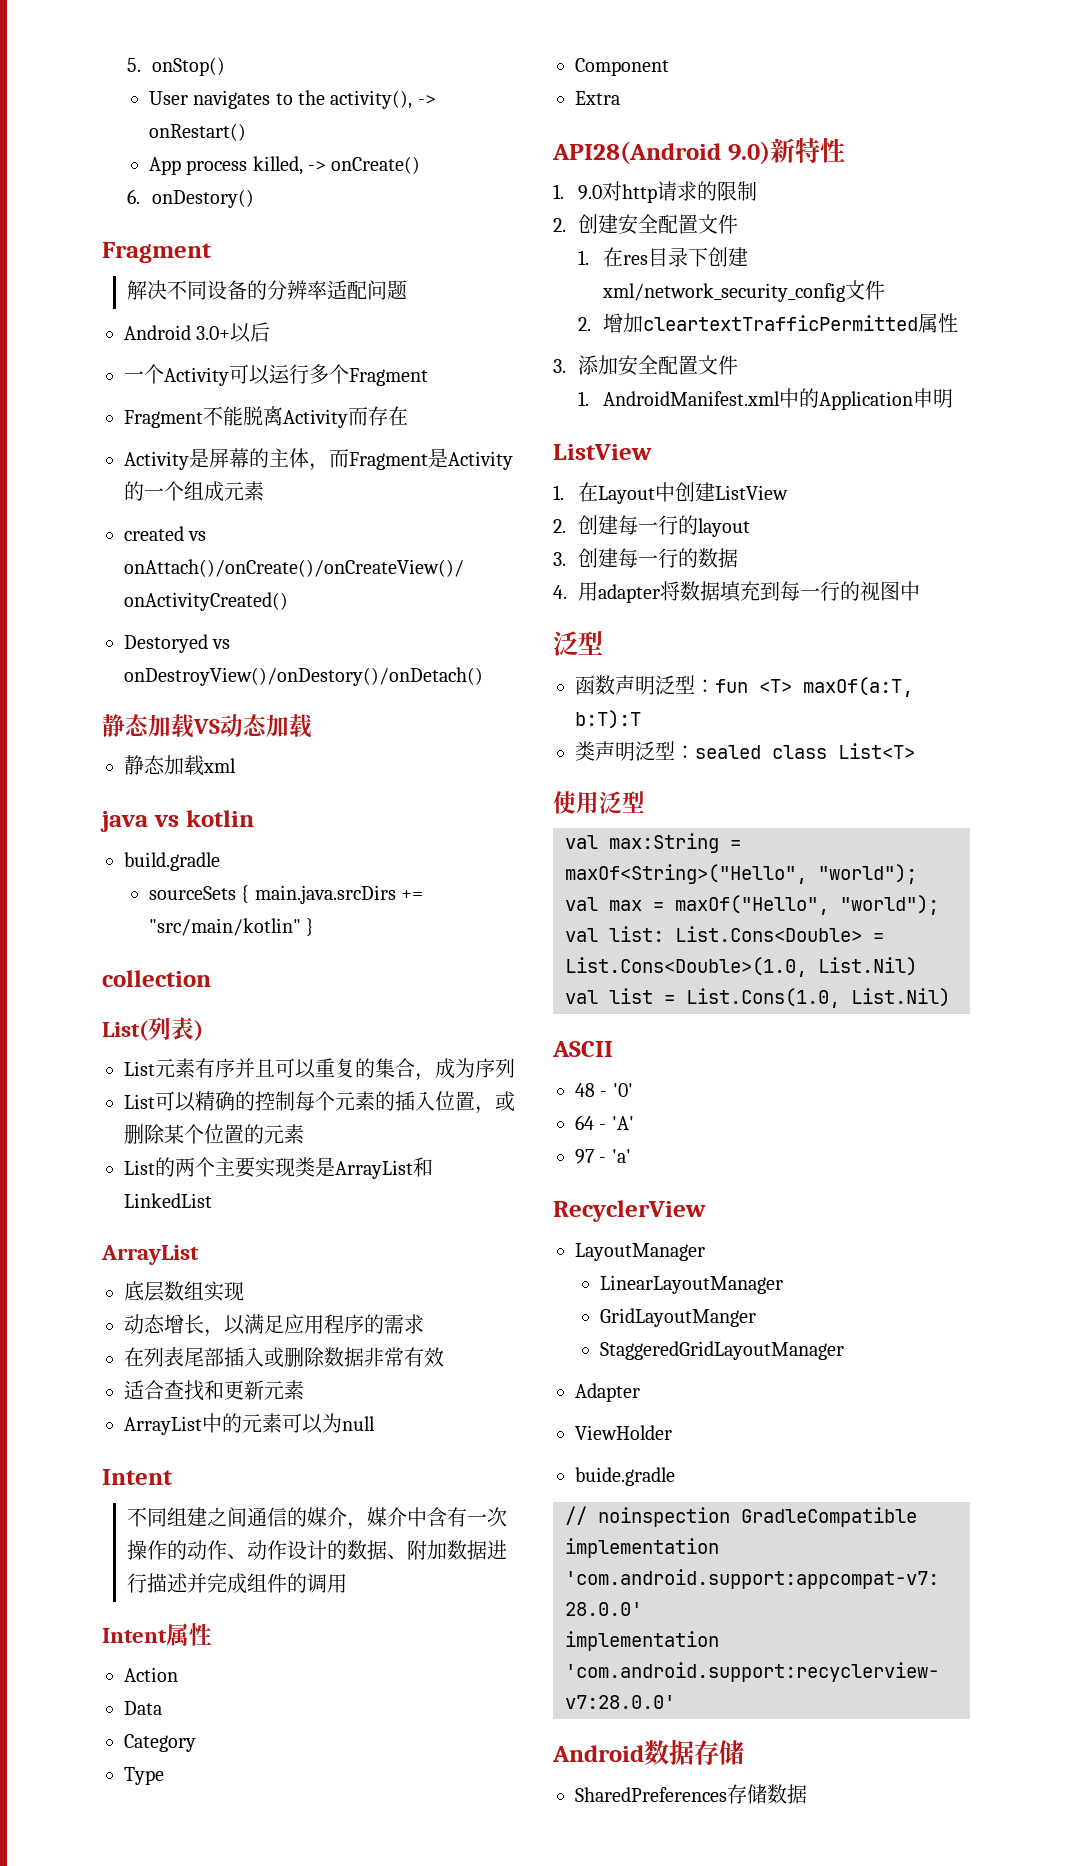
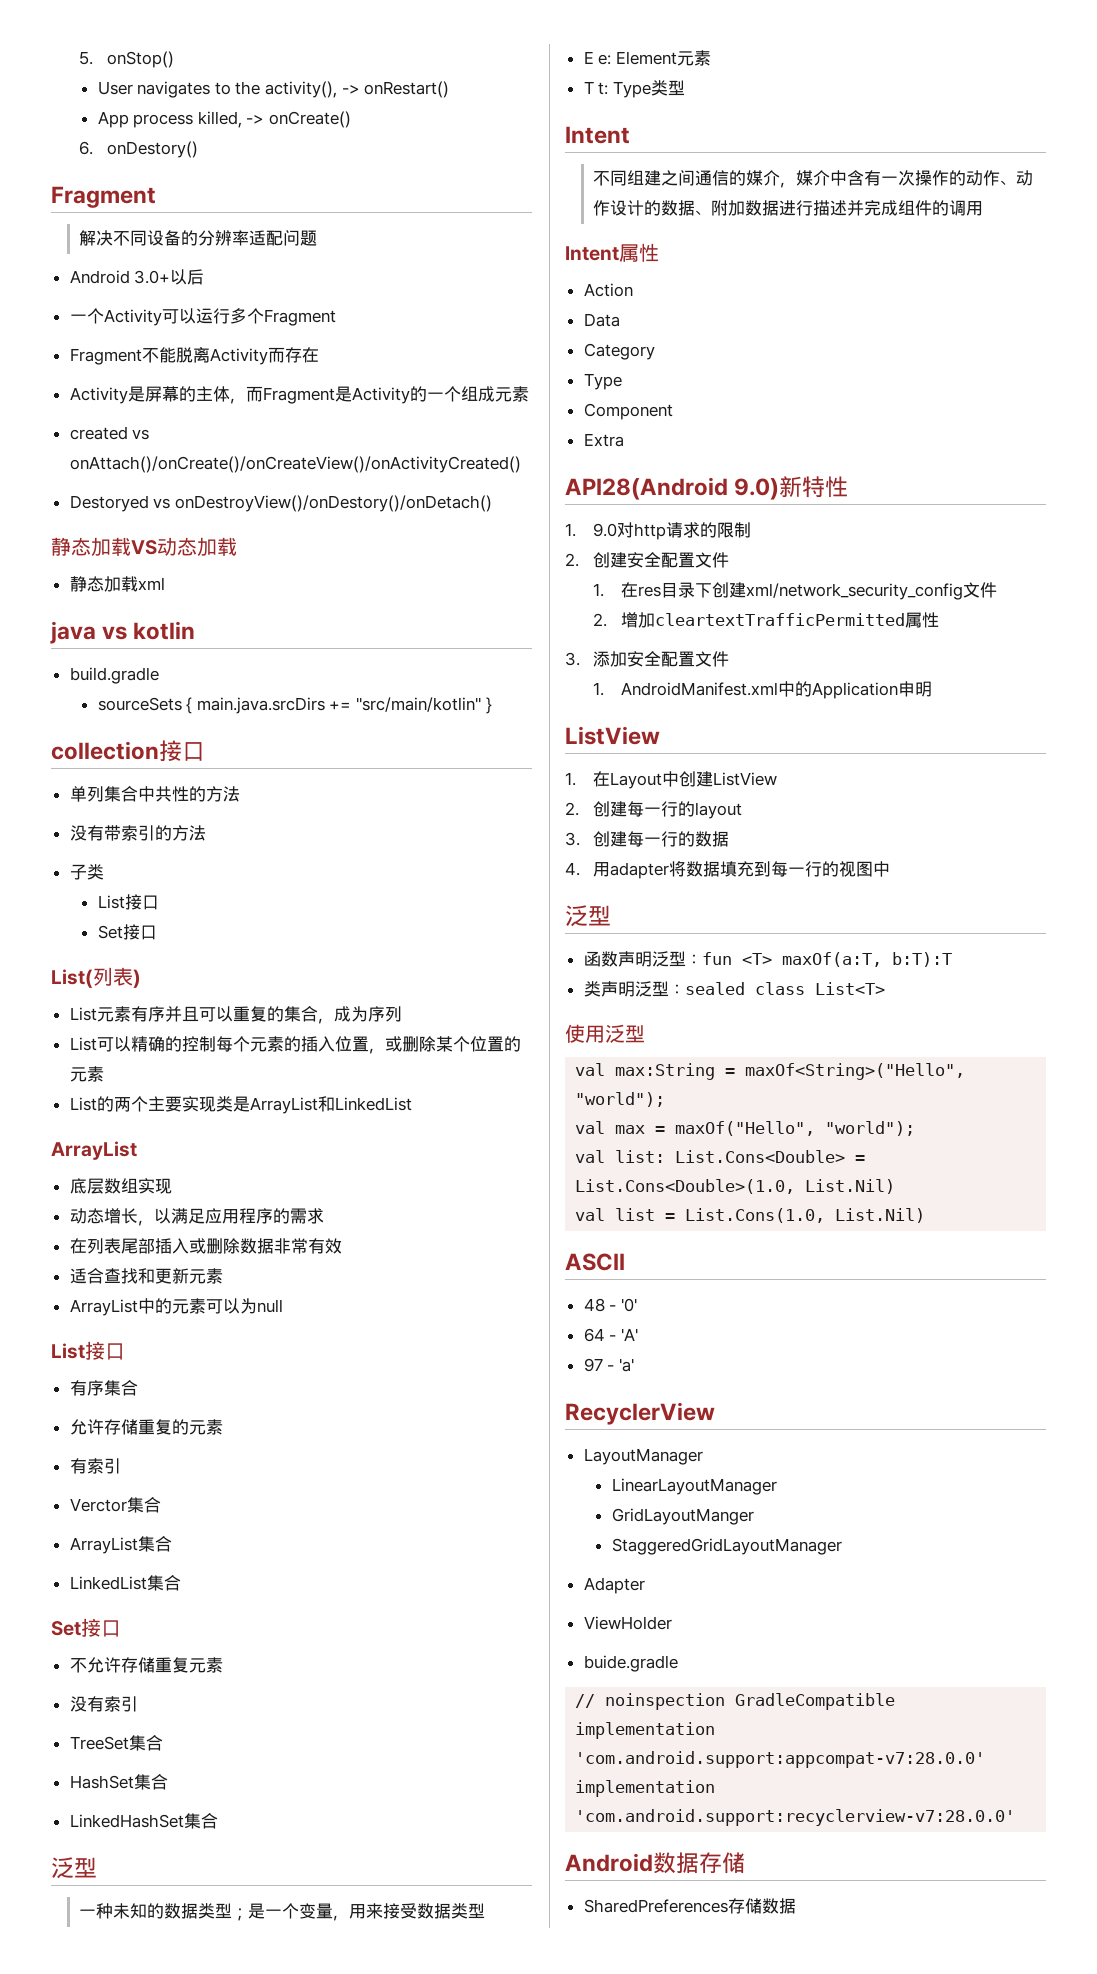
(211, 978) none -> [159,740,205,762] [69,786,240,802] [69,825,206,841] [69,864,104,880] [97,894,159,910] [97,924,157,940] 接口 // 单列集合中共性的方法 // 没有带索引的方法 // 子类 // List接口 // Set接口
(375, 1423) none -> [51,1341,125,1360] [69,1380,138,1396] [69,1419,223,1435] [69,1458,121,1474] [69,1497,161,1513] [69,1536,172,1554] [69,1575,181,1591] [51,1618,121,1637] [69,1657,223,1673] [69,1696,138,1712] [69,1735,163,1751] [69,1774,168,1790] [69,1813,218,1829] [51,1857,97,1879] [78,1903,485,1921] [583,50,711,66] [583,80,685,98] // List接口 // 有序集合 // 允许存储重复的元素 // 有索引 // Verctor集合 // ArrayList集合 // LinkedList集合 // Set接口 // 不允许存储重复元素 // 没有索引 // TreeSet集合 // HashSet集合 // LinkedHashSet集合 // 泛型 // 一种未知的数据类型；是一个变量，用来接受数据类型 // E e: Element元素 // T t: Type类型

